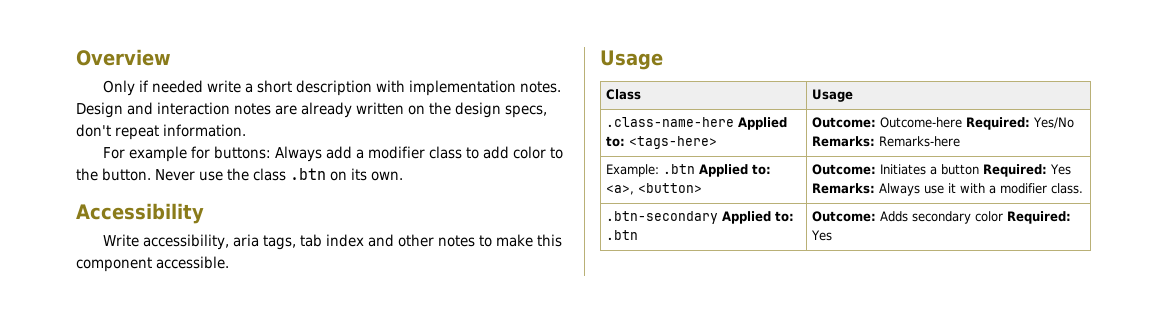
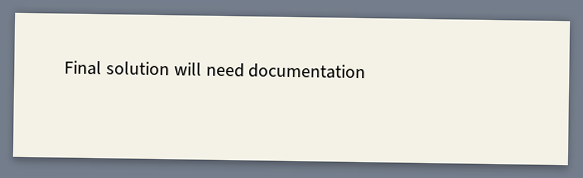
[76,49,171,66] [103,80,562,96] [76,102,547,118] [76,124,246,140] [103,146,564,162] [76,168,403,181] [76,203,204,224] [103,234,563,250] [76,256,229,272] [600,50,663,70] [606,89,642,100] [812,89,854,102] [606,117,788,130] [606,136,718,149] [812,117,1075,130] [812,136,961,147] [606,164,772,177] [606,183,703,195] [812,164,1072,177] [812,183,1084,196] [606,211,795,224] [606,230,639,240] [812,211,1072,224] [811,230,833,241] Overview // Only if needed write a short description with implementation notes. Design and interaction notes are already written on the design specs, don't repeat information. // For example for buttons: Always add a modifier class to add color to the button. Never use the class .btn on its own. // Accessibility // Write accessibility, aria tags, tab index and other notes to make this component accessible. // Usage // Class | Usage // .class-name-here Applied to: <tags-here> | Outcome: Outcome-here Required: Yes/No Remarks: Remarks-here // Example: .btn Applied to: <a>, <button> | Outcome: Initiates a button Required: Yes Remarks: Always use it with a modifier class. // .btn-secondary Applied to: .btn | Outcome: Adds secondary color Required: Yes -> [64,60,367,80] Final solution will need documentation

